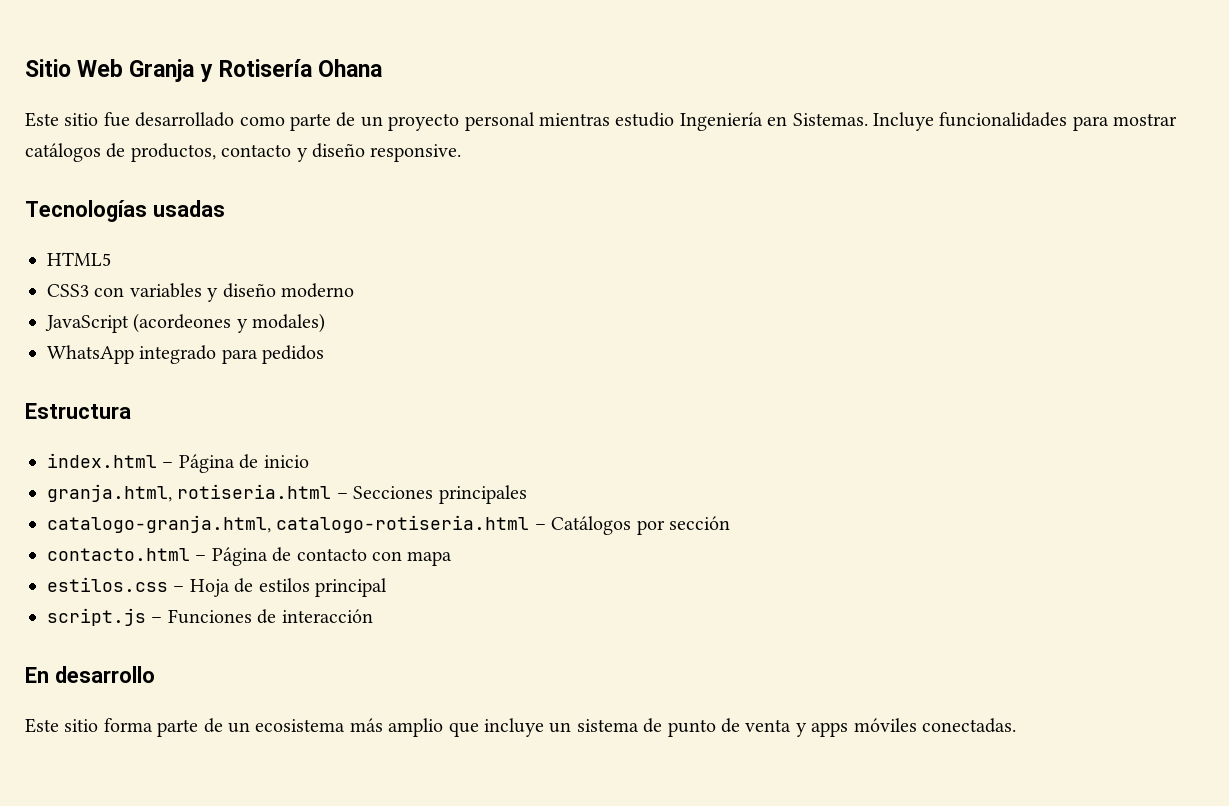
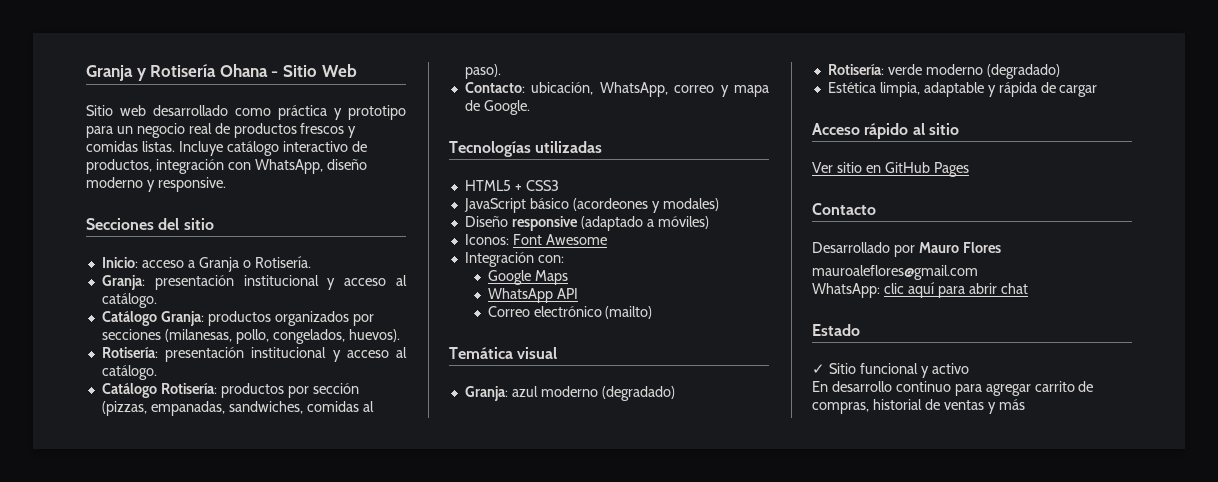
[25,59,124,77] Sitio Web -> (86, 73) none
[25,112,1178,131] [25,143,462,162] // Este sitio fue desarrollado como parte de un proyecto personal mientras estudio Ingeniería en Sistemas. Incluye funcionalidades para mostrar catálogos de productos, contacto y diseño responsive. -> [271,64,357,77] [86,105,406,120] [86,123,357,138] [86,141,367,156] [86,159,367,174] [86,177,226,192] [86,218,214,230] [101,256,311,272] [101,275,407,290] [101,293,157,308] [101,311,374,326] [101,329,400,344] [101,347,407,362] [101,365,157,380] [101,383,359,398] [101,401,374,416] [464,64,501,79] [464,82,769,97] [464,100,530,115] - Sitio Web // Sitio web desarrollado como práctica y prototipo para un negocio real de productos frescos y comidas listas. Incluye catálogo interactivo de productos, integración con WhatsApp, diseño moderno y responsive. // Secciones del sitio // Inicio: acceso a Granja o Rotisería. // Granja: presentación institucional y acceso al catálogo. // Catálogo Granja: productos organizados por secciones (milanesas, pollo, congelados, huevos). // Rotisería: presentación institucional y acceso al catálogo. // Catálogo Rotisería: productos por sección (pizzas, empanadas, sandwiches, comidas al paso). // Contacto: ubicación, WhatsApp, correo y mapa de Google.
[152,200,225,217] usadas -> [535,141,603,153] utilizadas
(111, 259) // -> [514,184,522,191] +
[94,283,354,302] con variables y diseño moderno -> (559, 185) none
(129, 324) none -> [529,198,569,209] básico
[47,345,325,364] [25,403,131,419] [47,453,309,473] [47,484,527,504] [47,515,730,535] [47,547,453,566] [47,577,387,597] [47,608,373,626] [25,666,155,683] [25,718,1016,737] WhatsApp integrado para pedidos // Estructura // index.html – Página de inicio // granja.html, rotiseria.html – Secciones principales // catalogo-granja.html, catalogo-rotiseria.html – Catálogos por sección // contacto.html – Página de contacto con mapa // estilos.css – Hoja de estilos principal // script.js – Funciones de interacción // En desarrollo // Este sitio forma parte de un ecosistema más amplio que incluye un sistema de punto de venta y apps móviles conectadas. -> [464,216,709,231] [464,234,607,245] [464,252,564,267] [487,270,568,285] [487,288,578,303] [487,306,653,319] [449,347,558,359] [464,386,675,401] [827,64,1060,79] [827,82,1098,97] [812,123,959,139] [812,162,969,177] [812,203,876,215] [812,242,1001,257] [812,265,978,280] [812,282,1028,298] [812,324,860,336] [812,363,969,378] [812,381,1094,396] [812,399,1025,414] Diseño responsive (adaptado a móviles) // Iconos: Font Awesome // Integración con: // Google Maps // WhatsApp API // Correo electrónico (mailto) // Temática visual // Granja: azul moderno (degradado) // Rotisería: verde moderno (degradado) // Estética limpia, adaptable y rápida de cargar // Acceso rápido al sitio // Ver sitio en GitHub Pages // Contacto // Desarrollado por Mauro Flores // mauroaleflores@gmail.com // WhatsApp: clic aquí para abrir chat // Estado // ✓ Sitio funcional y activo // En desarrollo continuo para agregar carrito de compras, historial de ventas y más

